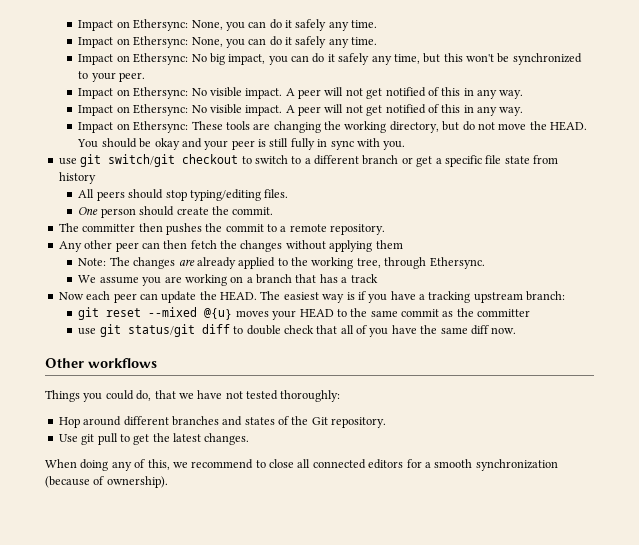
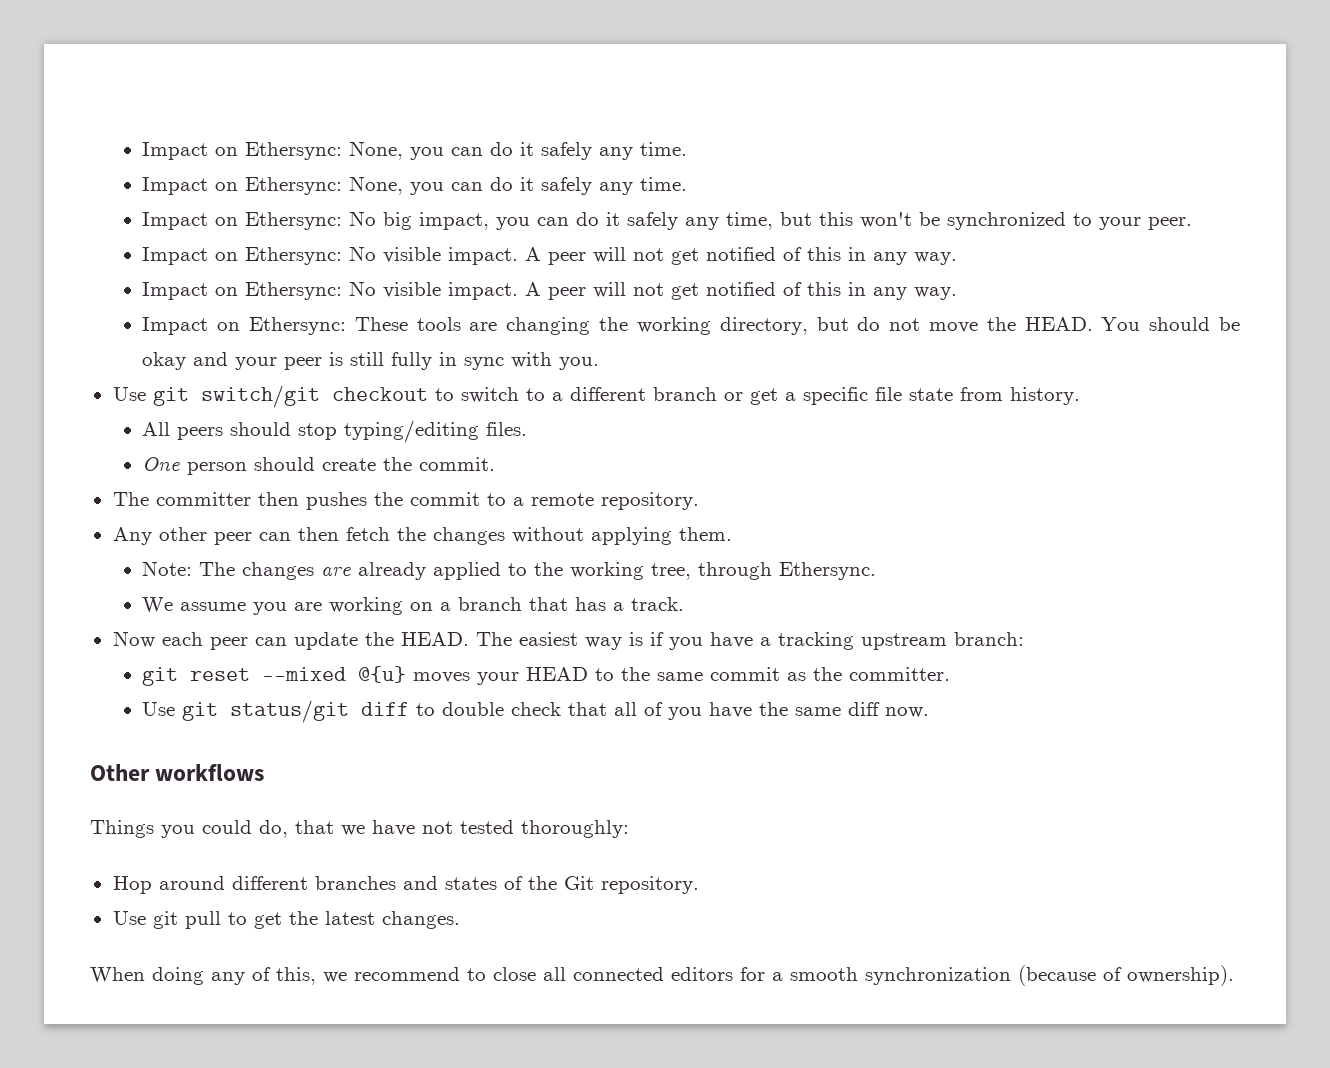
[58,158,77,165] use -> [112,387,146,401] Use
[58,172,96,184] history -> [1009,387,1080,405] history.
[375,240,403,249] them -> [678,527,732,541] them.
[350,274,378,283] track -> [631,597,685,611] track.
[477,309,531,317] [78,328,97,335] committer // use -> [849,667,951,681] [142,702,176,716] committer. // Use

